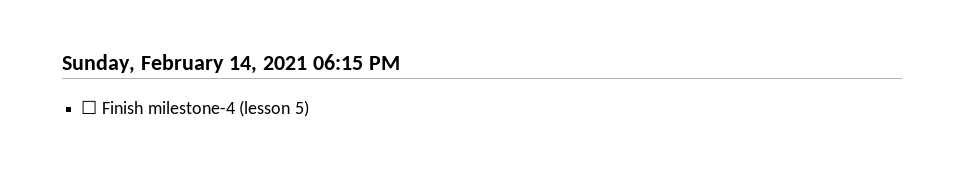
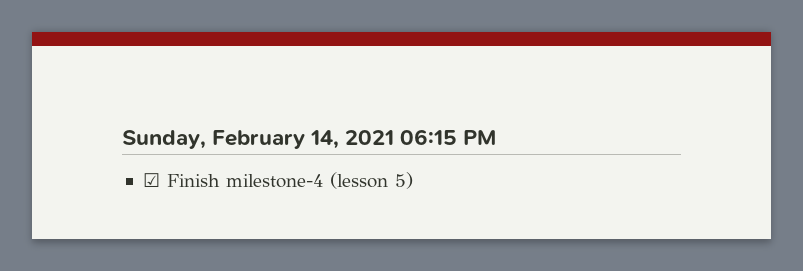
[81,100,98,114] ☐ -> [142,173,160,187] ☑

